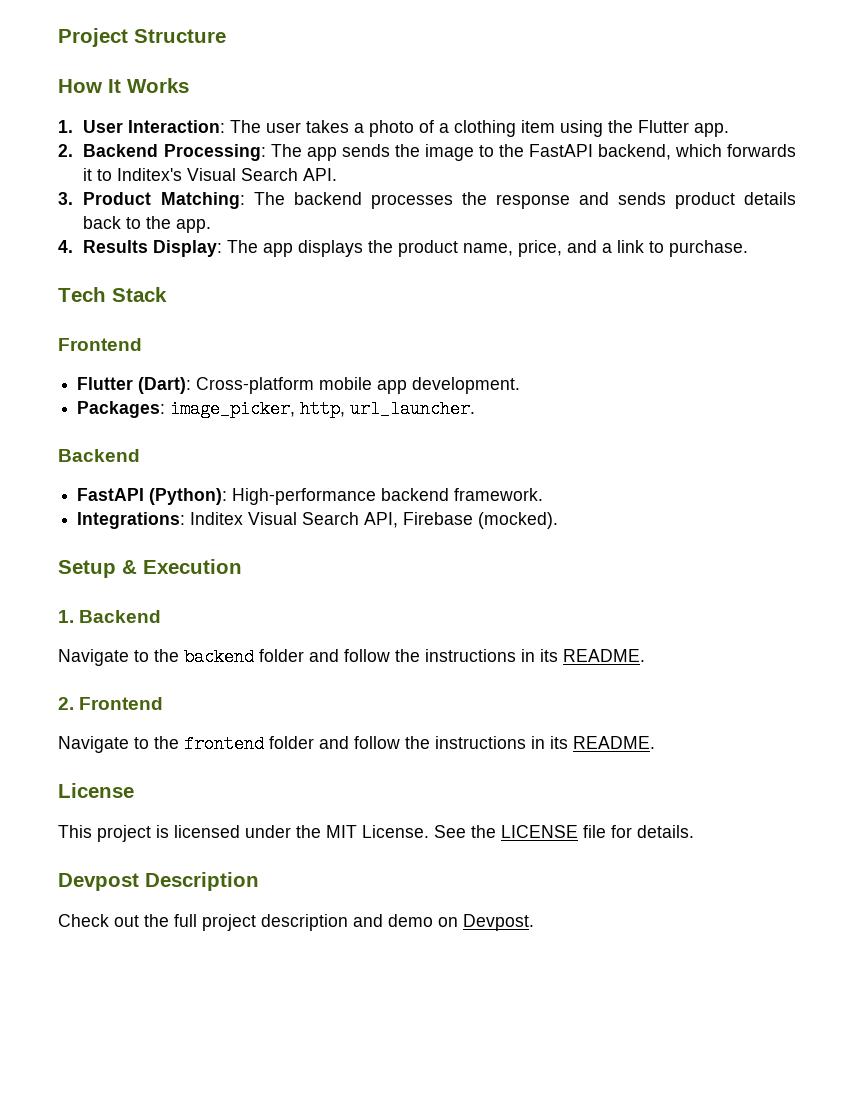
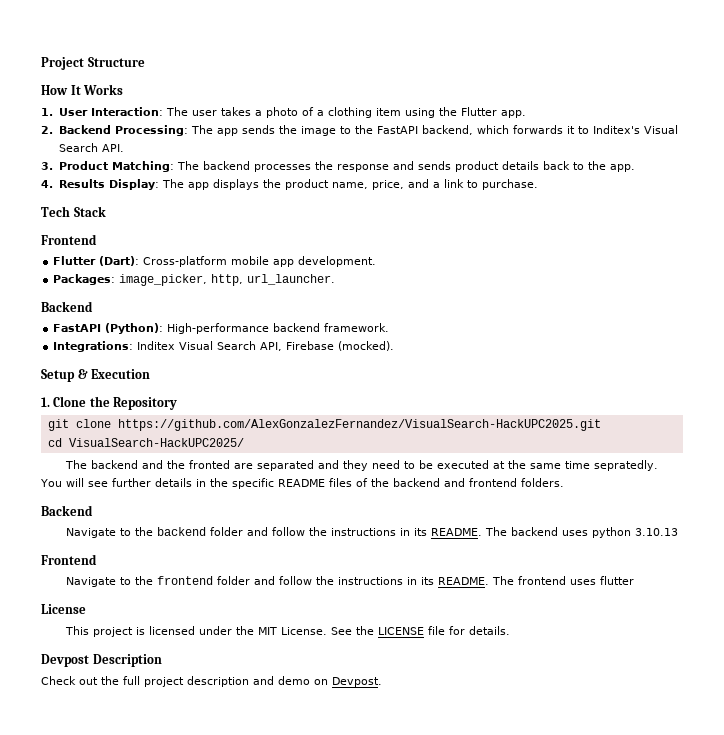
(74, 616) none -> [53,396,178,410] [47,419,601,431] [47,438,244,447] [65,460,659,471] [40,478,564,489] Clone the Repository // git clone https://github.com/AlexGonzalezFernandez/VisualSearch-HackUPC2025.git // cd VisualSearch-HackUPC2025/ // The backend and the fronted are separated and they need to be executed at the same time sepratedly. You will see further details in the specific README files of the backend and frontend folders. //
[58,697,74,710] // 2. -> [485,527,679,538] The backend uses python 3.10.13 //
(655, 742) none -> [492,576,635,585] The frontend uses flutter

